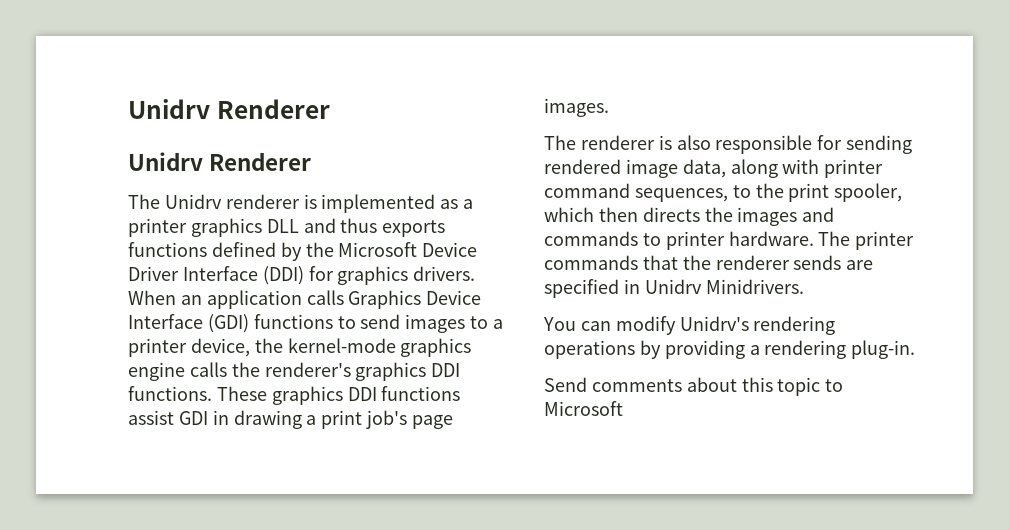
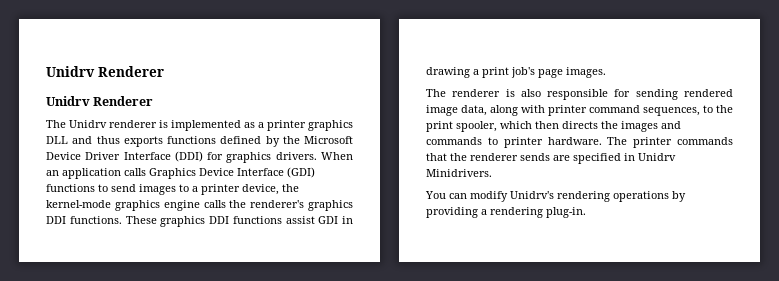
[544,377,844,396] [544,401,623,416] // Send comments about this topic to Microsoft -> (586, 212) none

